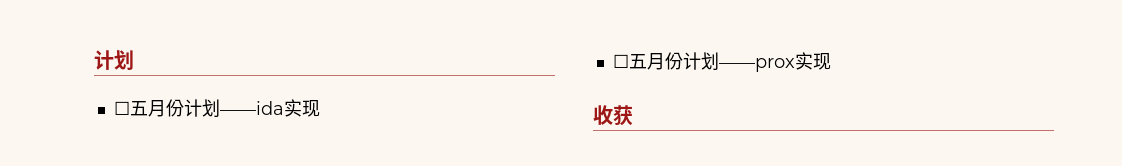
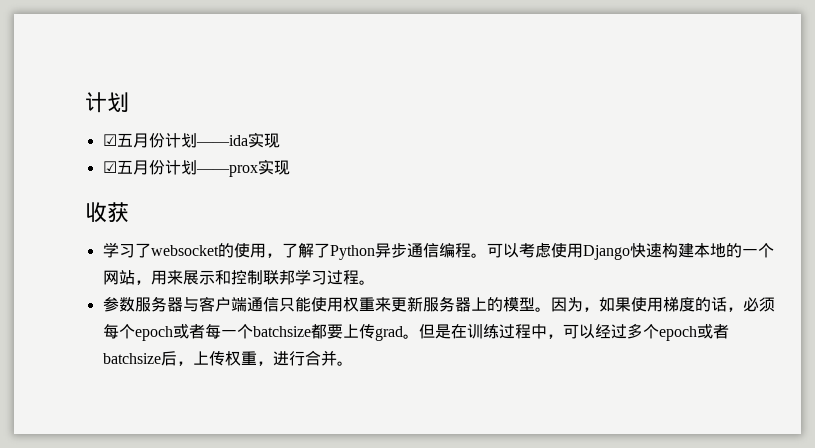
[113,101,130,115] ☐ -> [102,134,117,146] ☑
[612,54,629,68] ☐ -> [102,161,117,173] ☑
(633, 115) none -> [102,242,774,260] [102,269,375,285] [102,296,775,312] [102,323,729,341] [102,350,353,366] // 学习了websocket的使用，了解了Python异步通信编程。可以考虑使用Django快速构建本地的一个网站，用来展示和控制联邦学习过程。 // 参数服务器与客户端通信只能使用权重来更新服务器上的模型。因为，如果使用梯度的话，必须每个epoch或者每一个batchsize都要上传grad。但是在训练过程中，可以经过多个epoch或者batchsize后，上传权重，进行合并。

